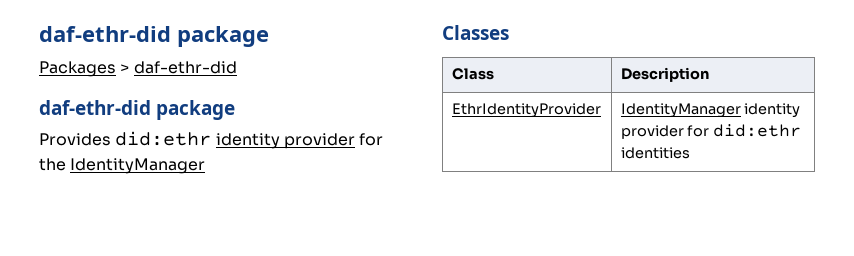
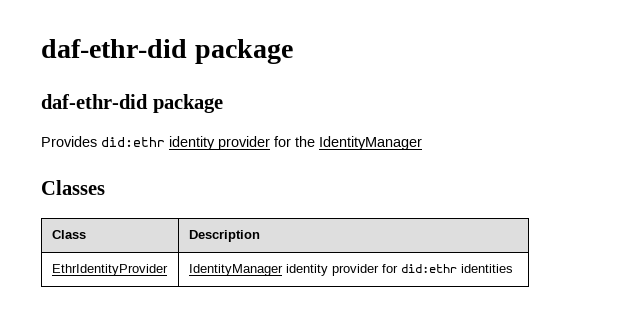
[39,26,269,47] [39,61,237,77] daf-ethr-did package // Packages > daf-ethr-did -> [41,39,293,64] daf-ethr-did package

